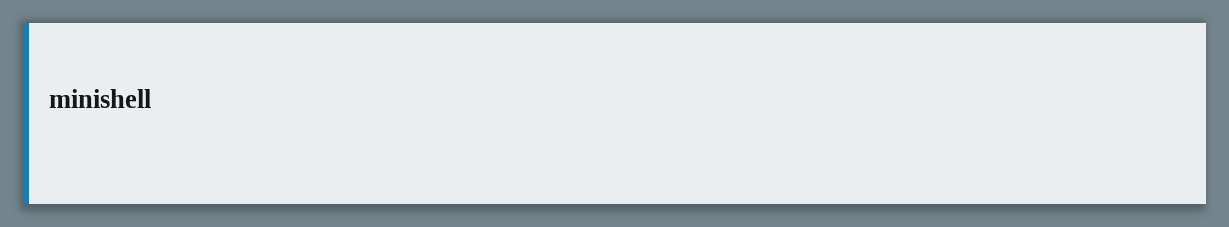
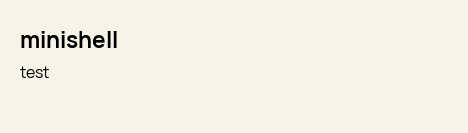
(151, 98) none -> [20,66,49,78] // test

